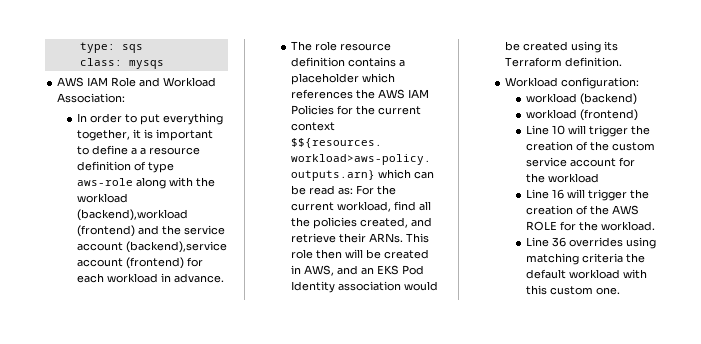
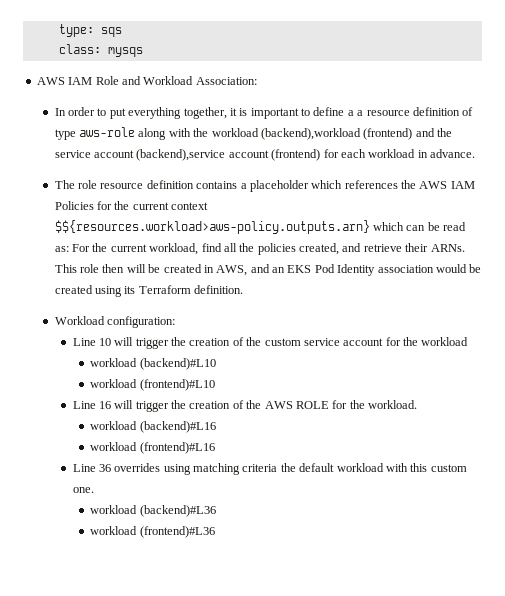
[525,93,637,105] [525,109,638,121] // workload (backend) // workload (frontend) -> (176, 322) none
(599, 178) none -> [90,358,216,370] [90,379,215,391] // workload (backend)#L10 // workload (frontend)#L10
(655, 226) none -> [90,421,216,433] [90,442,215,454] // workload (backend)#L16 // workload (frontend)#L16
(620, 291) none -> [90,505,216,517] [90,526,215,538] // workload (backend)#L36 // workload (frontend)#L36

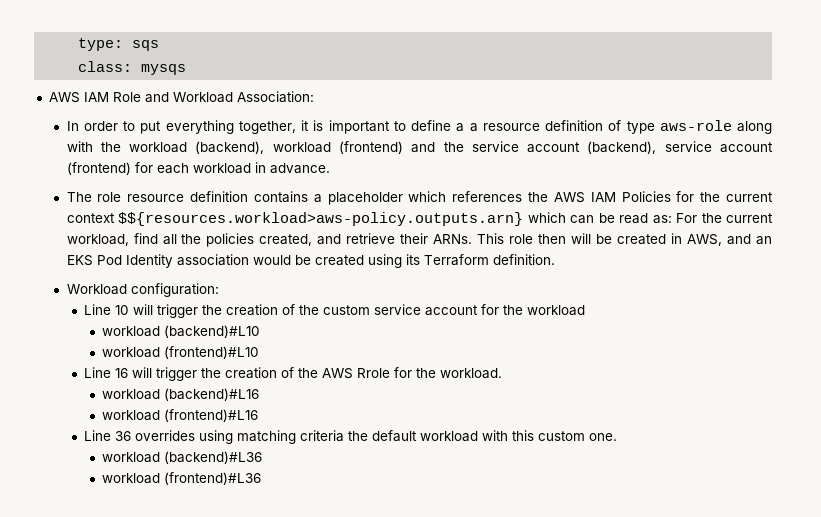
[260,128,361,140] (backend),workload -> [195,141,331,154] (backend), workload
[136,149,226,161] (backend),service -> [587,141,712,154] (backend), service
[295,401,329,409] ROLE -> [357,368,391,378] Rrole

